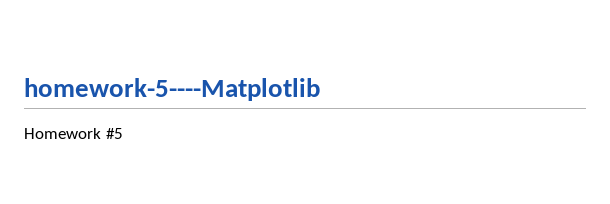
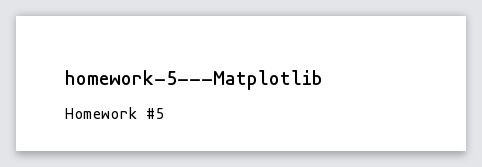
[24,78,320,101] homework-5----Matplotlib -> [65,70,323,90] homework-5---Matplotlib

